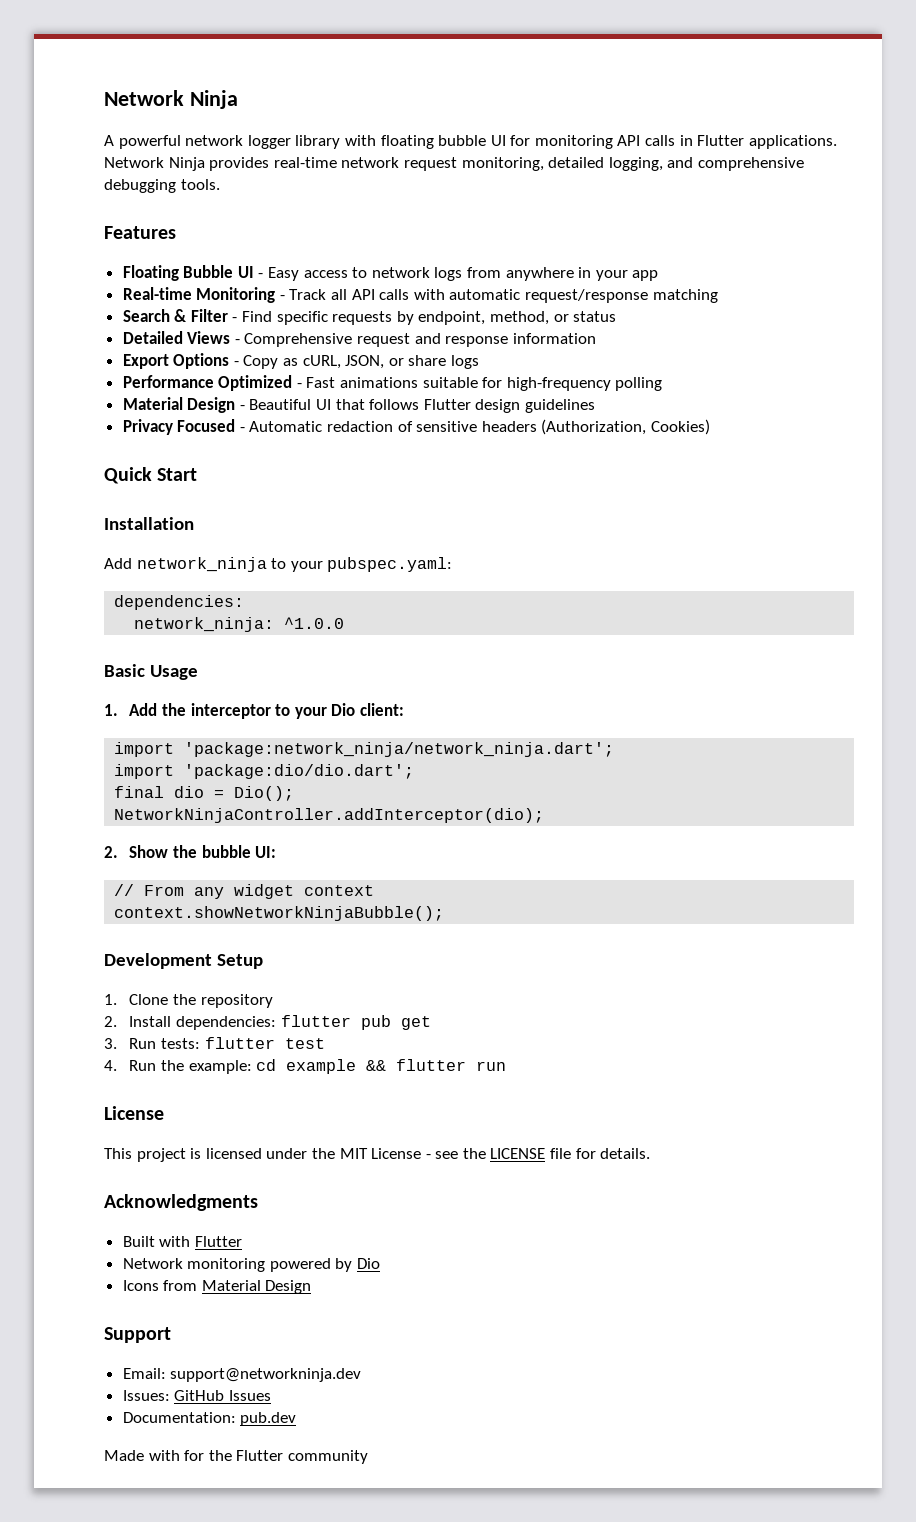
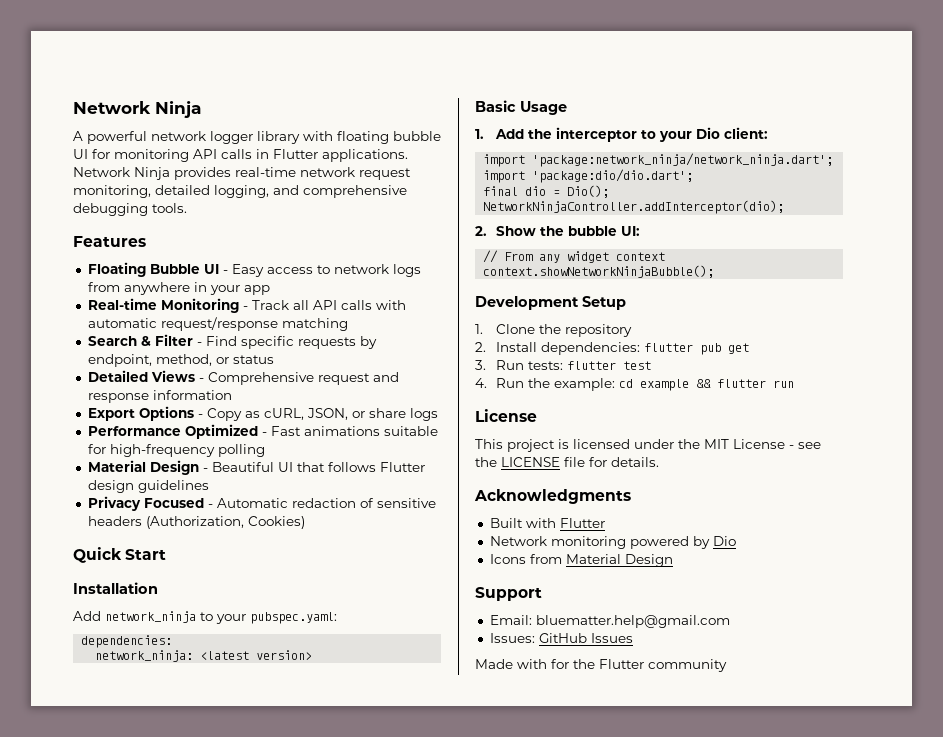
[284,617,345,629] ^1.0.0 -> [200,650,313,660] <latest version>
[170,1368,362,1382] support@networkninja.dev -> [535,615,730,628] bluematter.help@gmail.com
[122,1412,297,1426] // Documentation: pub.dev -> (633, 638) none

